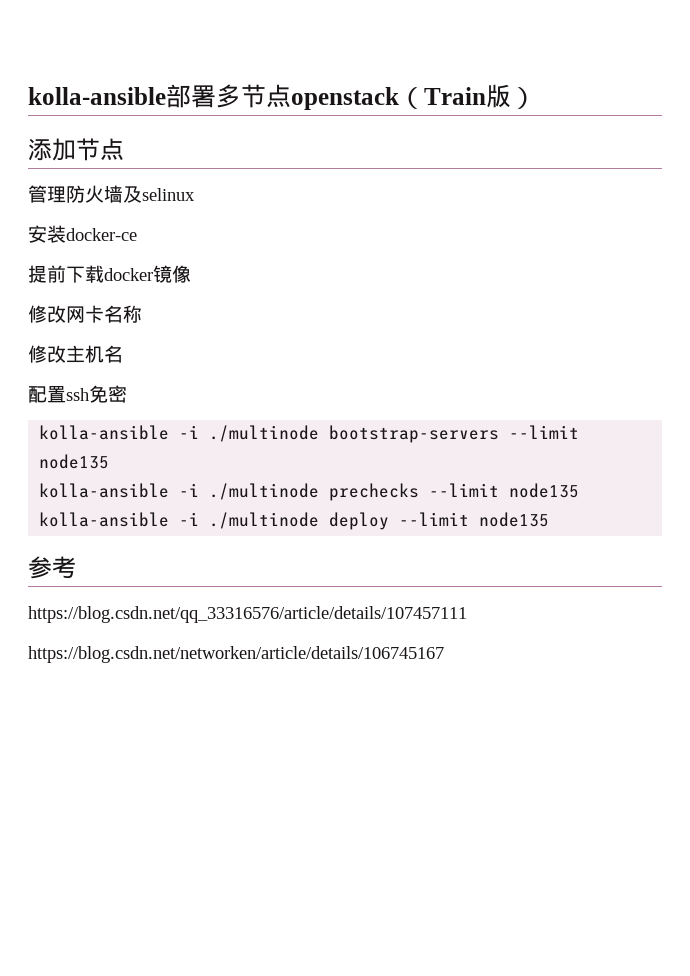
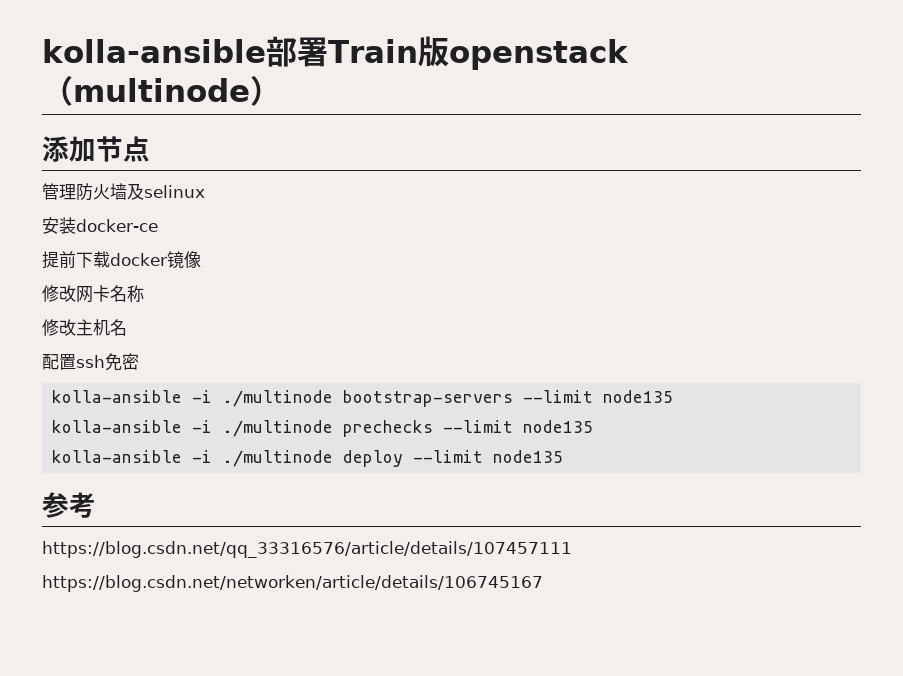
[216,84,511,110] 多节点openstack（Train版 -> [327,36,629,70] [42,76,250,106] Train版openstack（multinode

